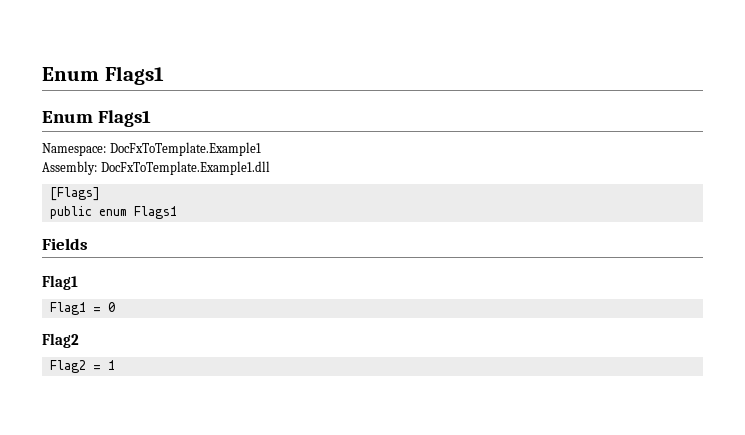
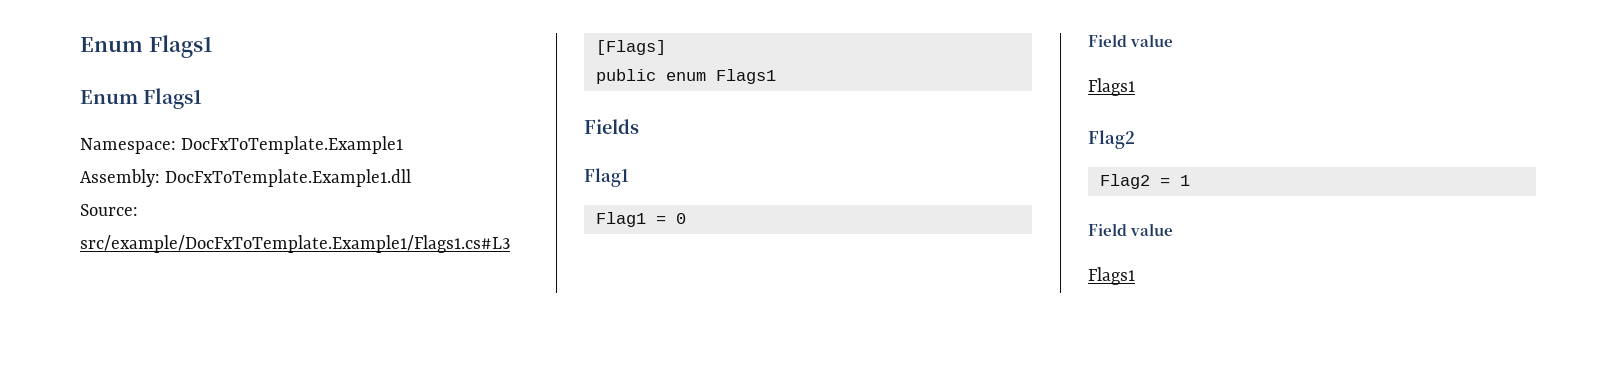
(270, 168) none -> [80,204,138,216] [80,235,510,253] // Source: src/example/DocFxToTemplate.Example1/Flags1.cs#L3
(115, 307) none -> [1088,34,1174,47] [1088,78,1135,96] // Field value // Flags1
(115, 365) none -> [1088,223,1174,236] [1088,267,1135,285] // Field value // Flags1

